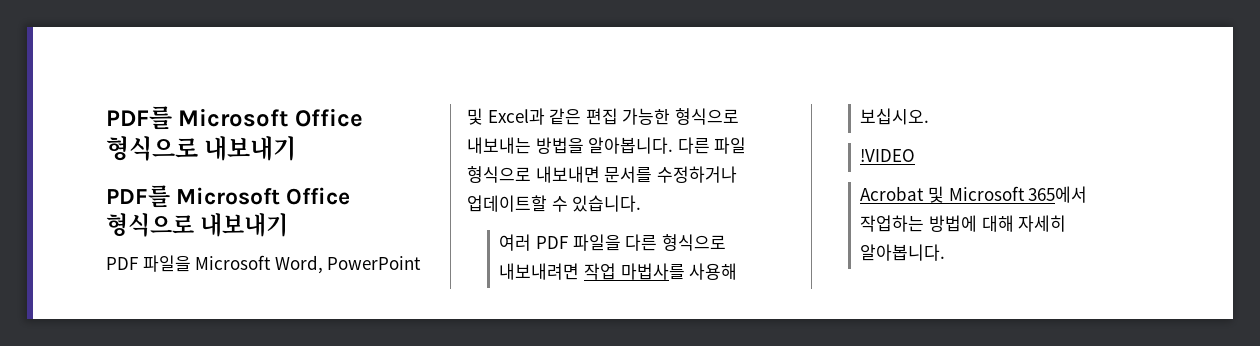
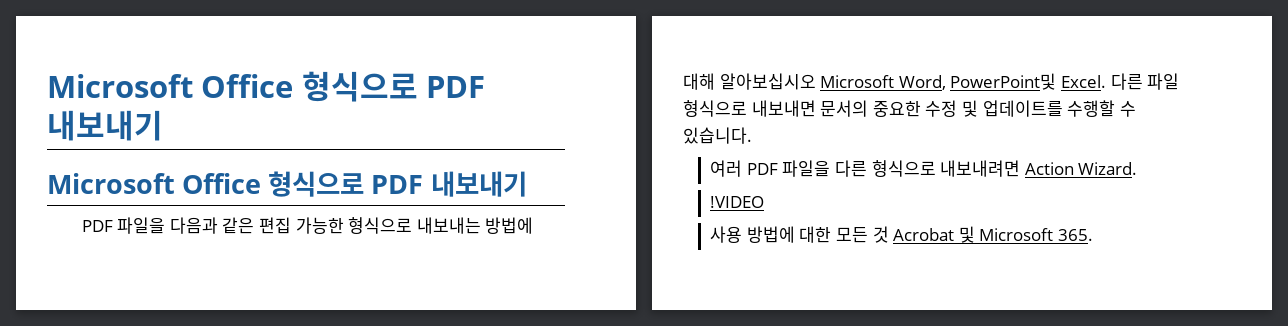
[106,106,363,130] [106,136,297,161] [106,185,351,208] [106,213,194,237] PDF를 Microsoft Office 형식으로 내보내기 // PDF를 Microsoft Office 형식으로 -> [47,71,486,102] [47,110,163,141] [47,171,424,197] Microsoft Office 형식으로 PDF 내보내기 // Microsoft Office 형식으로 PDF
[195,255,422,274] [467,108,545,125] Microsoft Word, PowerPoint 및 Excel과 -> [169,217,218,234] 다음과
[535,137,747,154] [467,166,737,183] [467,195,547,212] 방법을 알아봅니다. 다른 파일 형식으로 내보내면 문서를 수정하거나 업데이트할 -> [485,217,534,234] [683,73,1180,90] [683,100,1116,117] 방법에 대해 알아보십시오 Microsoft Word, PowerPoint및 Excel. 다른 파일 형식으로 내보내면 문서의 중요한 수정 및 업데이트를 수행할
[583,263,738,280] [860,108,930,125] [860,149,916,162] [860,186,1088,203] [860,215,1067,232] [860,244,946,261] 작업 마법사를 사용해 보십시오. // !VIDEO // Acrobat 및 Microsoft 365에서 작업하는 방법에 대해 자세히 알아봅니다. -> [1024,162,1138,175] [710,196,765,208] [710,226,1093,243] Action Wizard. // !VIDEO // 사용 방법에 대한 모든 것 Acrobat 및 Microsoft 365.

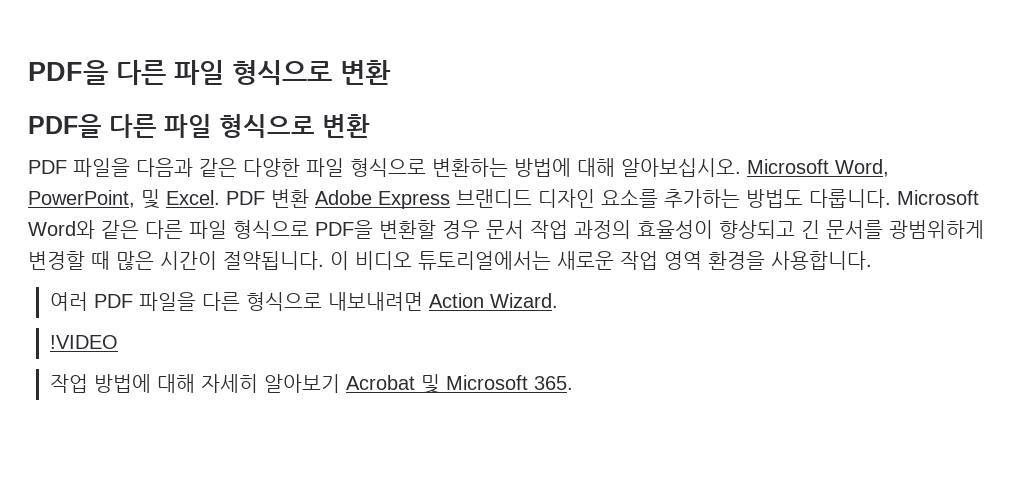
[47,71,486,102] [47,110,163,141] [47,171,527,197] Microsoft Office 형식으로 PDF 내보내기 // Microsoft Office 형식으로 PDF 내보내기 -> [28,60,391,85] [28,114,370,138] PDF을 다른 파일 형식으로 변환 // PDF을 다른 파일 형식으로 변환
[258,217,534,234] [683,73,816,90] 편집 가능한 형식으로 내보내는 방법에 대해 알아보십시오 -> [243,158,741,177] 다양한 파일 형식으로 변환하는 방법에 대해 알아보십시오.
[950,73,1180,90] [683,100,1136,117] [683,127,752,144] PowerPoint및 Excel. 다른 파일 형식으로 내보내면 문서의 중요한 수정 및 업데이트를 수행할 수 있습니다. -> [28,189,979,209] [28,220,984,239] [28,251,872,270] PowerPoint, 및 Excel. PDF 변환 Adobe Express 브랜디드 디자인 요소를 추가하는 방법도 다룹니다. Microsoft Word와 같은 다른 파일 형식으로 PDF을 변환할 경우 문서 작업 과정의 효율성이 향상되고 긴 문서를 광범위하게 변경할 때 많은 시간이 절약됩니다. 이 비디오 튜토리얼에서는 새로운 작업 영역 환경을 사용합니다.
[710,226,889,243] 사용 방법에 대한 모든 것 -> [50,374,341,393] 작업 방법에 대해 자세히 알아보기

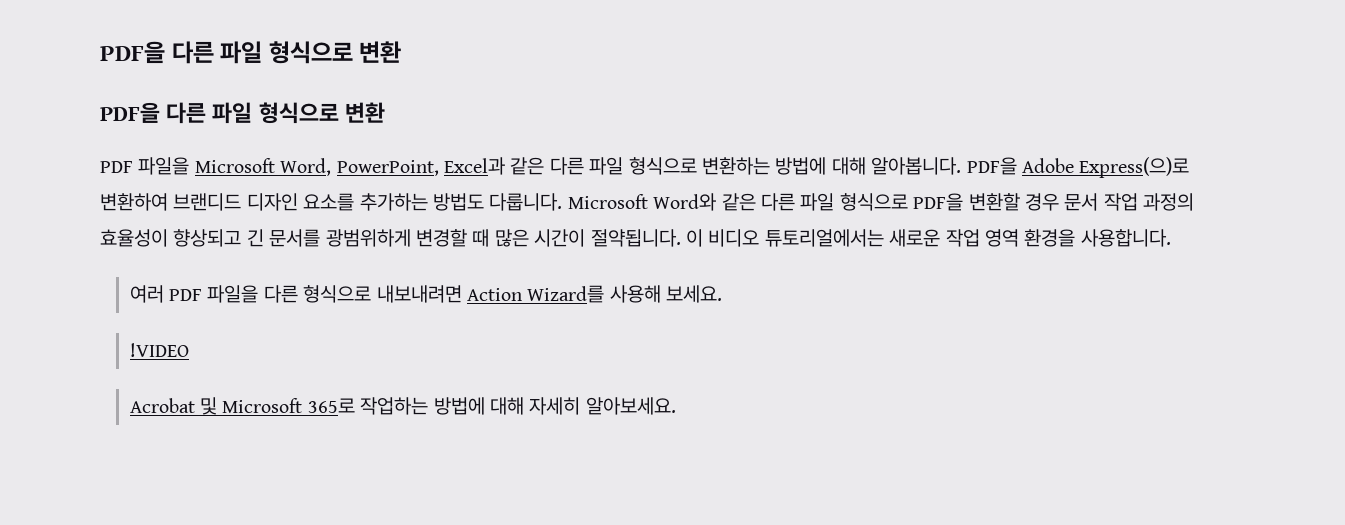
[136,158,300,177] 다음과 같은 다양한 -> [194,157,584,176] Microsoft Word, PowerPoint, Excel과 같은 다른
[621,158,889,177] [28,189,450,209] 알아보십시오. Microsoft Word, PowerPoint, 및 Excel. PDF 변환 Adobe Express -> [871,157,1190,178] [100,193,168,211] 알아봅니다. PDF을 Adobe Express(으)로 변환하여
[490,293,559,308] [50,335,119,349] [50,374,574,394] Wizard. // !VIDEO // 작업 방법에 대해 자세히 알아보기 Acrobat 및 Microsoft 365. -> [527,285,723,303] [129,343,189,357] [129,397,676,415] Wizard를 사용해 보세요. // !VIDEO // Acrobat 및 Microsoft 365로 작업하는 방법에 대해 자세히 알아보세요.

